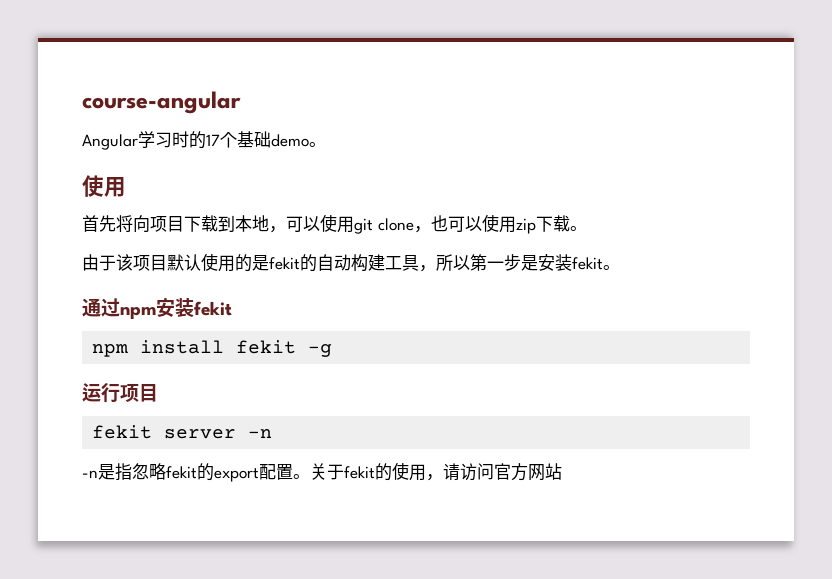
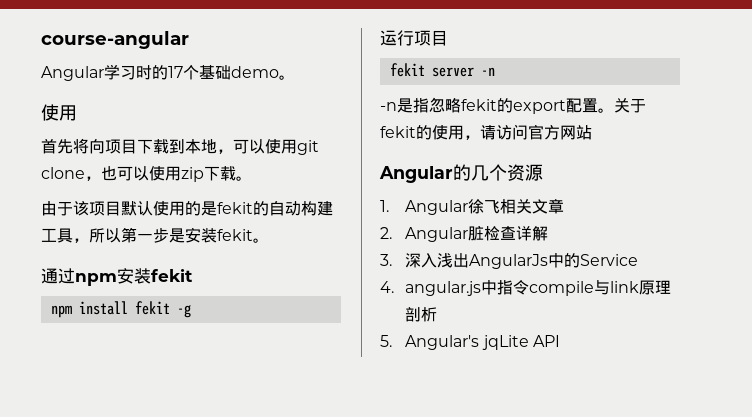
(562, 471) none -> [379,164,543,183] [380,199,565,215] [380,225,549,242] [380,253,639,269] [380,280,672,296] [405,307,438,322] [380,335,560,350] // Angular的几个资源 // 1. Angular徐飞相关文章 // 2. Angular脏检查详解 // 3.深入浅出AngularJs中的Service // 4. angular.js中指令compile与link原理剖析 // 5. Angular's jqLite API

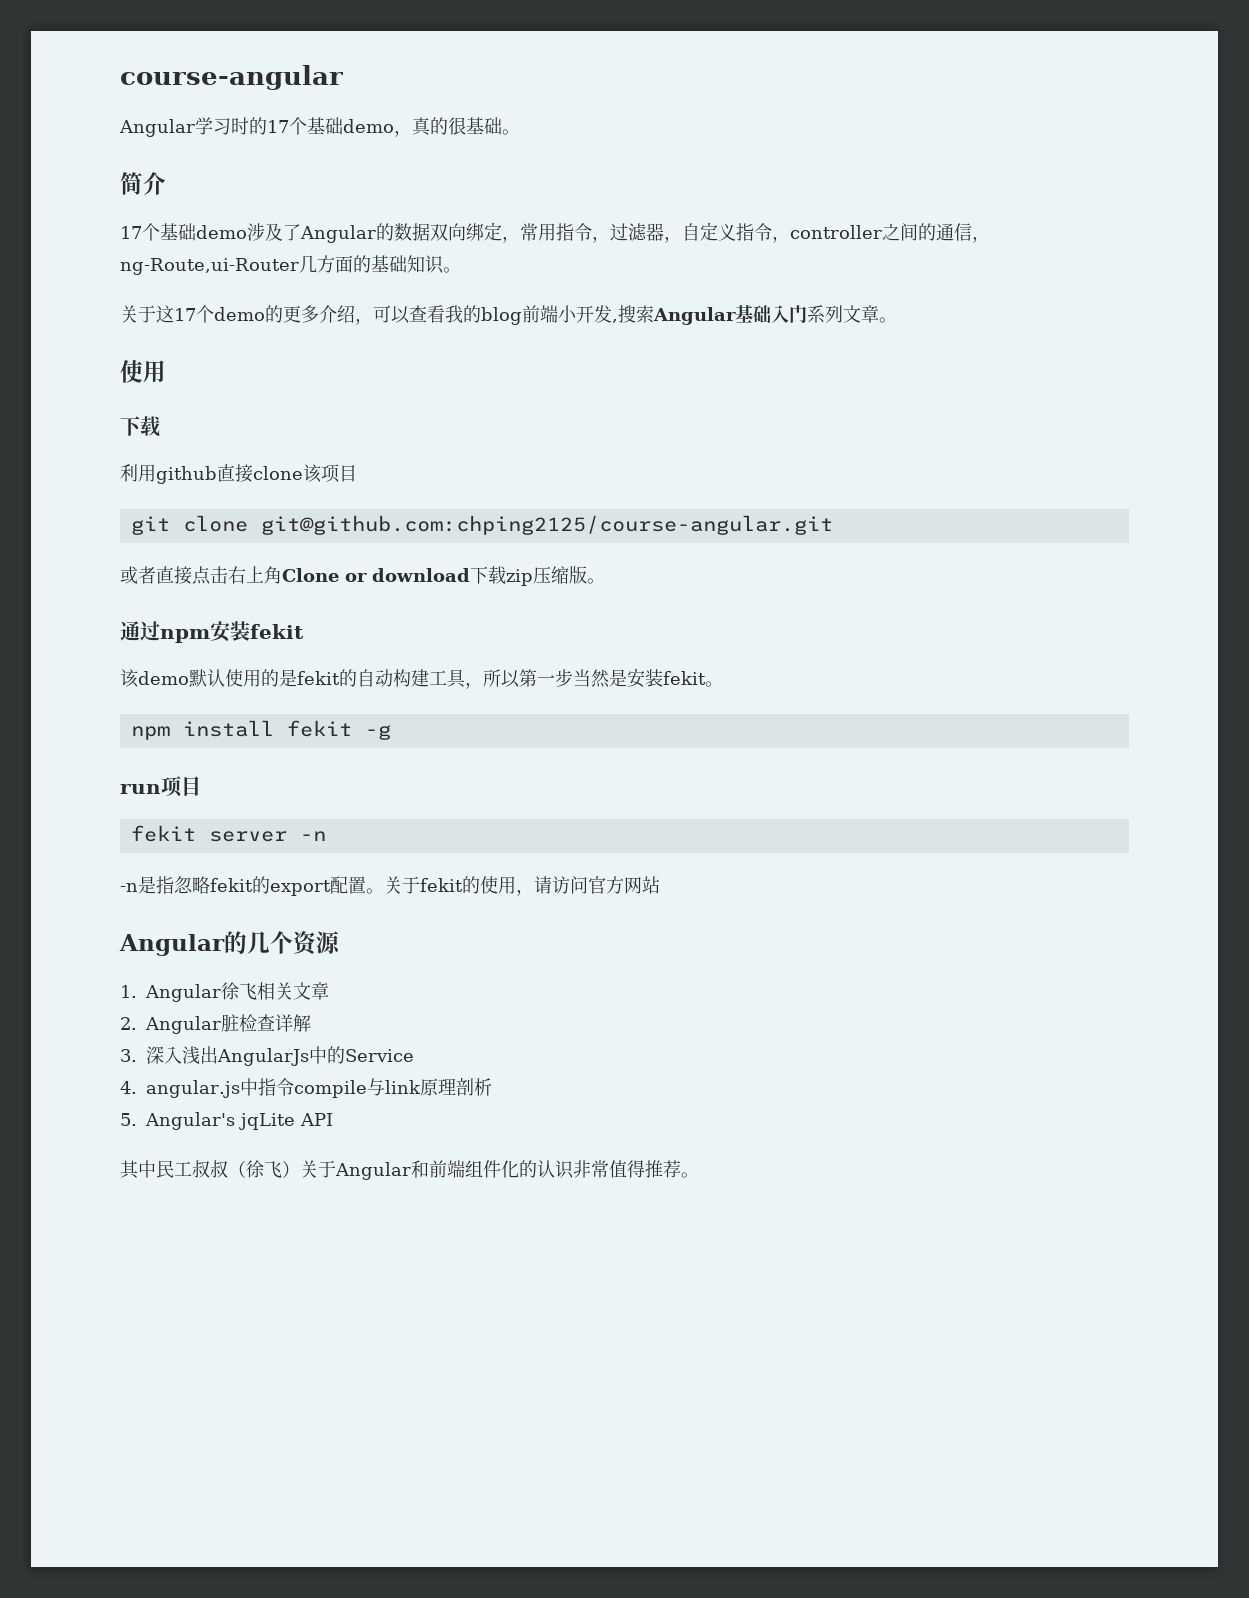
[279,75,295,80] [41,104,77,121] [41,138,319,155] [41,166,252,182] [41,201,121,216] 。 // 使用 // 首先将向项目下载到本地，可以使用git clone，也可以使用zip下载。 // 由于该项目 -> [394,117,520,137] [120,172,166,195] [120,222,990,243] [120,255,461,275] [120,305,897,325] [120,360,166,383] [120,416,161,437] [120,464,357,484] [130,515,833,535] [120,566,605,586] [120,621,304,643] [120,669,189,688] ，真的很基础。 // 简介 // 17个基础demo涉及了Angular的数据双向绑定，常用指令，过滤器，自定义指令，controller之间的通信，ng-Route,ui-Router几方面的基础知识。 // 关于这17个demo的更多介绍，可以查看我的blog前端小开发,搜索Angular基础入门系列文章。 // 使用 // 下载 // 利用github直接clone该项目 // git clone git@github.com:chping2125/course-angular.git // 或者直接点击右上角Clone or download下载zip压缩版。 // 通过npm安装fekit // 该demo
(169, 235) none -> [573,669,610,688] 当然
[41,268,193,286] // 通过npm安装fekit -> (723, 684) none
[380,30,414,46] 运行 -> [120,784,161,794] run
(560, 341) none -> [120,1160,699,1180] // 其中民工叔叔（徐飞）关于Angular和前端组件化的认识非常值得推荐。

